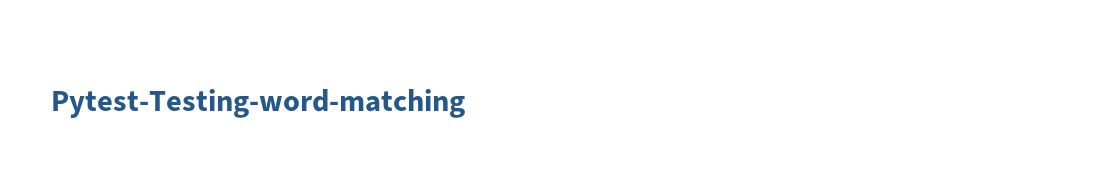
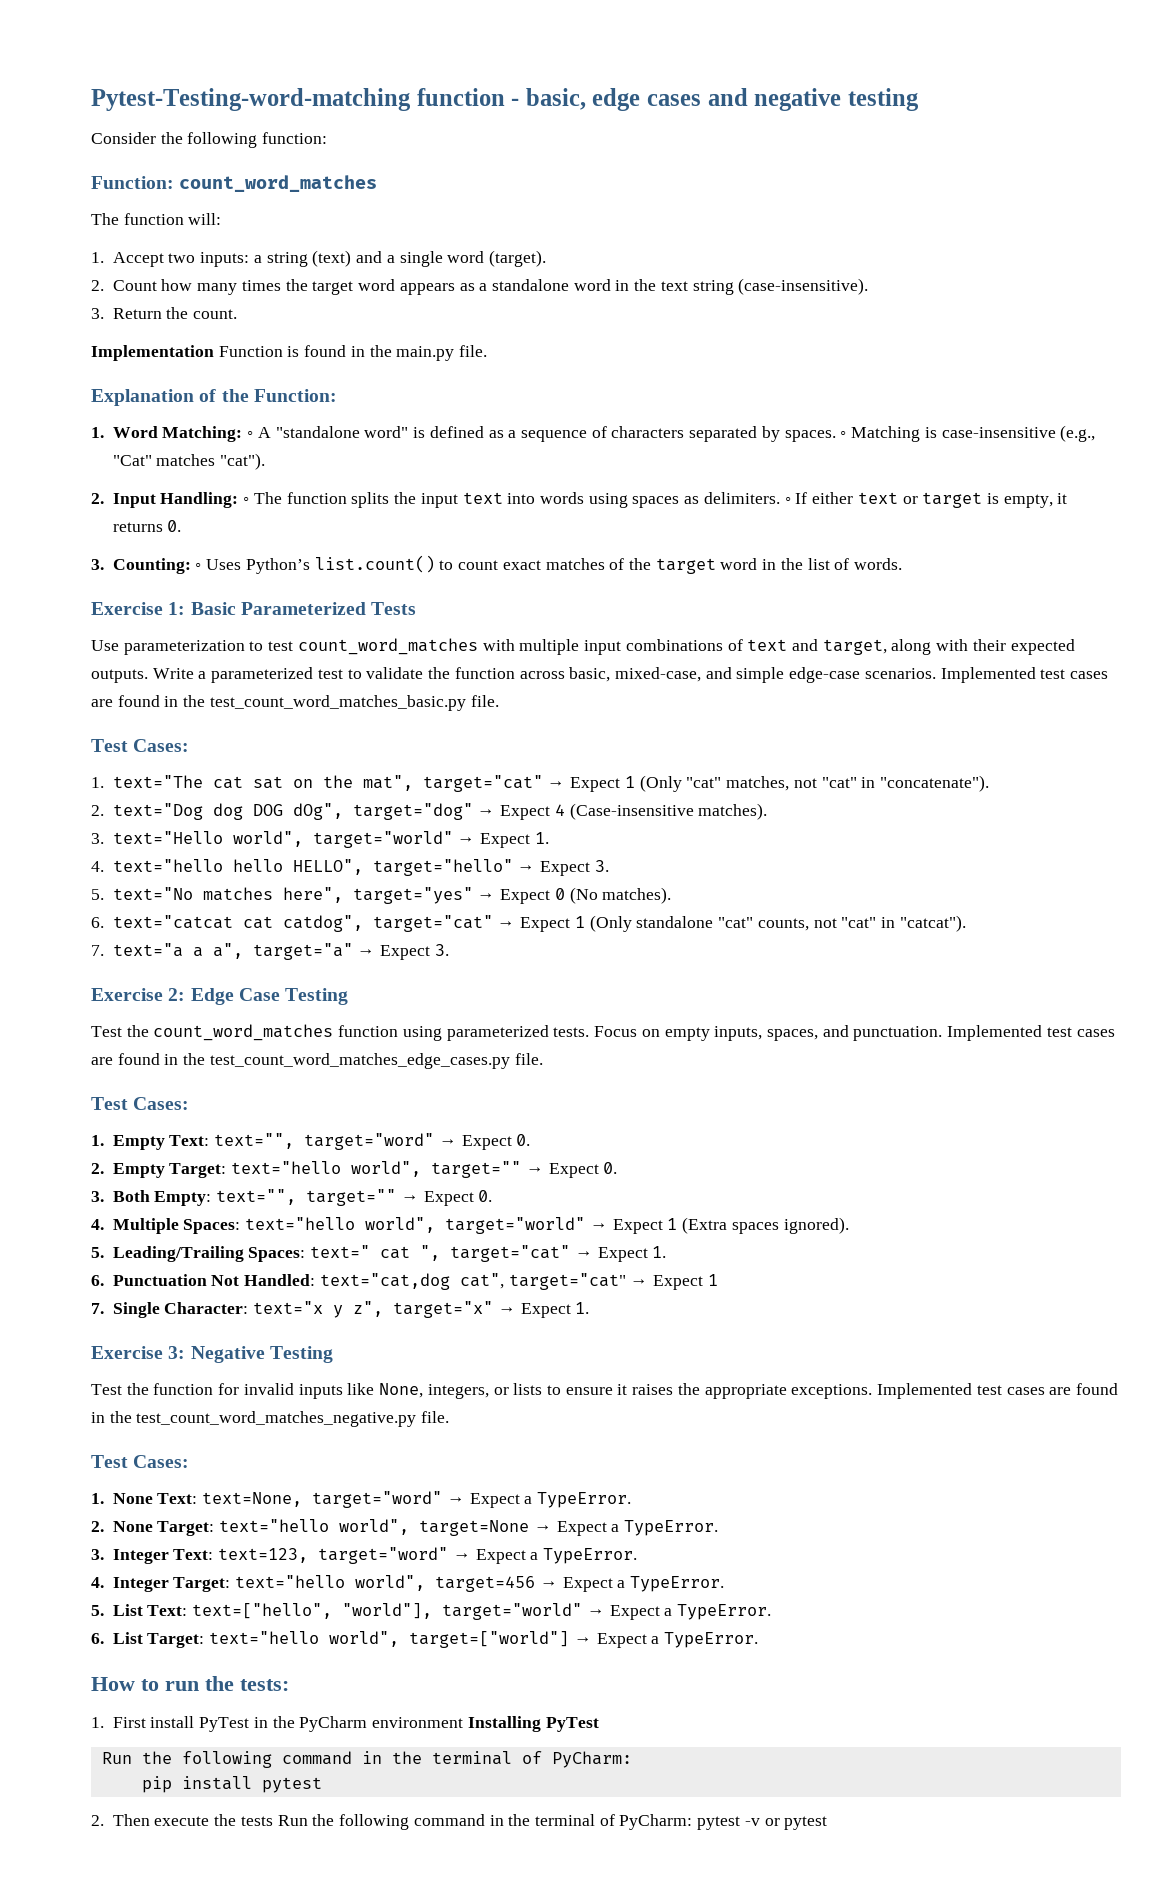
(465, 103) none -> [416,88,919,111] [91,132,328,148] [91,175,378,192] [91,213,222,225] [91,250,547,267] [91,278,869,295] [91,307,238,319] [91,345,488,361] [91,389,337,406] [91,425,1096,442] [112,453,266,470] [91,492,1068,508] [112,520,182,532] [91,555,903,574] [91,602,417,615] [91,638,1075,655] [91,667,1109,683] [91,695,499,711] [91,739,190,752] [91,775,990,792] [91,803,768,820] [91,831,549,848] [91,859,609,876] [91,887,672,904] [91,915,966,932] [91,943,449,960] [91,988,349,1005] [91,1024,1115,1041] [91,1053,543,1069] [91,1097,190,1110] [91,1133,531,1150] [91,1161,618,1178] [91,1189,493,1206] [91,1217,849,1234] [91,1245,667,1262] [91,1273,718,1290] [91,1301,590,1318] [91,1346,333,1363] [91,1383,1118,1399] [91,1411,450,1427] [91,1455,190,1468] [91,1491,632,1508] [91,1519,719,1536] [91,1547,638,1564] [91,1575,725,1592] [91,1603,772,1620] [91,1631,759,1648] [91,1676,289,1691] [91,1716,599,1732] [101,1751,632,1768] [141,1776,322,1793] [91,1814,828,1830] function - basic, edge cases and negative testing // Consider the following function: // Function: count_word_matches // The function will: // 1. Accept two inputs: a string (text) and a single word (target). // 2. Count how many times the target word appears as a standalone word in the text string (case-insensitive). // 3. Return the count. // Implementation Function is found in the main.py file. // Explanation of the Function: // 1. Word Matching: ◦ A "standalone word" is defined as a sequence of characters separated by spaces. ◦ Matching is case-insensitive (e.g., "Cat" matches "cat"). // 2. Input Handling: ◦ The function splits the input text into words using spaces as delimiters. ◦ If either text or target is empty, it returns 0. // 3. Counting: ◦ Uses Python’s list.count() to count exact matches of the target word in the list of words. // Exercise 1: Basic Parameterized Tests // Use parameterization to test count_word_matches with multiple input combinations of text and target, along with their expected outputs. Write a parameterized test to validate the function across basic, mixed-case, and simple edge-case scenarios. Implemented test cases are found in the test_count_word_matches_basic.py file. // Test Cases: // 1. text="The cat sat on the mat", target="cat" → Expect 1 (Only "cat" matches, not "cat" in "concatenate"). // 2. text="Dog dog DOG dOg", target="dog" → Expect 4 (Case-insensitive matches). // 3. text="Hello world", target="world" → Expect 1. // 4. text="hello hello HELLO", target="hello" → Expect 3. // 5. text="No matches here", target="yes" → Expect 0 (No matches). // 6. text="catcat cat catdog", target="cat" → Expect 1 (Only standalone "cat" counts, not "cat" in "catcat"). // 7. text="a a a", target="a" → Expect 3. // Exercise 2: Edge Case Testing // Test the count_word_matches function using parameterized tests. Focus on empty inputs, spaces, and punctuation. Implemented test cases are found in the test_count_word_matches_edge_cases.py file. // Test Cases: // 1. Empty Text: text="", target="word" → Expect 0. // 2. Empty Target: text="hello world", target="" → Expect 0. // 3. Both Empty: text="", target="" → Expect 0. // 4. Multiple Spaces: text="hello world", target="world" → Expect 1 (Extra spaces ignored). // 5. Leading/Trailing Spaces: text=" cat ", target="cat" → Expect 1. // 6. Punctuation Not Handled: text="cat,dog cat", target="cat" → Expect 1 // 7. Single Character: text="x y z", target="x" → Expect 1. // Exercise 3: Negative Testing // Test the function for invalid inputs like None, integers, or lists to ensure it raises the appropriate exceptions. Implemented test cases are found in the test_count_word_matches_negative.py file. // Test Cases: // 1. None Text: text=None, target="word" → Expect a TypeError. // 2. None Target: text="hello world", target=None → Expect a TypeError. // 3. Integer Text: text=123, target="word" → Expect a TypeError. // 4. Integer Target: text="hello world", target=456 → Expect a TypeError. // 5. List Text: text=["hello", "world"], target="world" → Expect a TypeError. // 6. List Target: text="hello world", target=["world"] → Expect a TypeError. // How to run the tests: // 1. First install PyTest in the PyCharm environment Installing PyTest // Run the following command in the terminal of PyCharm: // pip install pytest // 2. Then execute the tests Run the following command in the terminal of PyCharm: pytest -v or pytest

